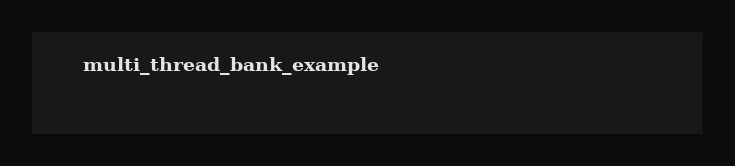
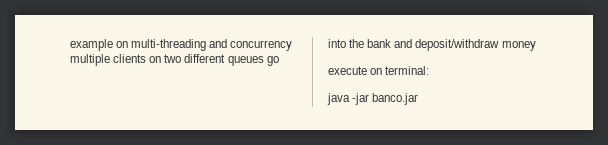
[83,57,379,75] multi_thread_bank_example -> [70,39,293,51] [70,54,279,66] [328,39,536,51] [328,66,430,75] [327,93,419,105] example on multi-threading and concurrency multiple clients on two different queues go into the bank and deposit/withdraw money // execute on terminal: // java -jar banco.jar

